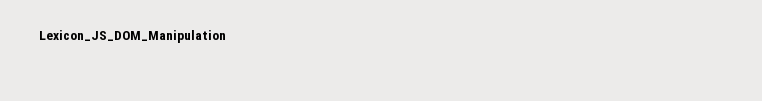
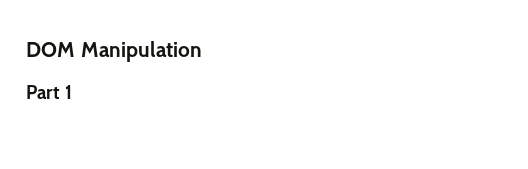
[39,30,226,43] Lexicon_JS_DOM_Manipulation -> [26,41,202,62] [26,85,73,99] DOM Manipulation // Part 1

